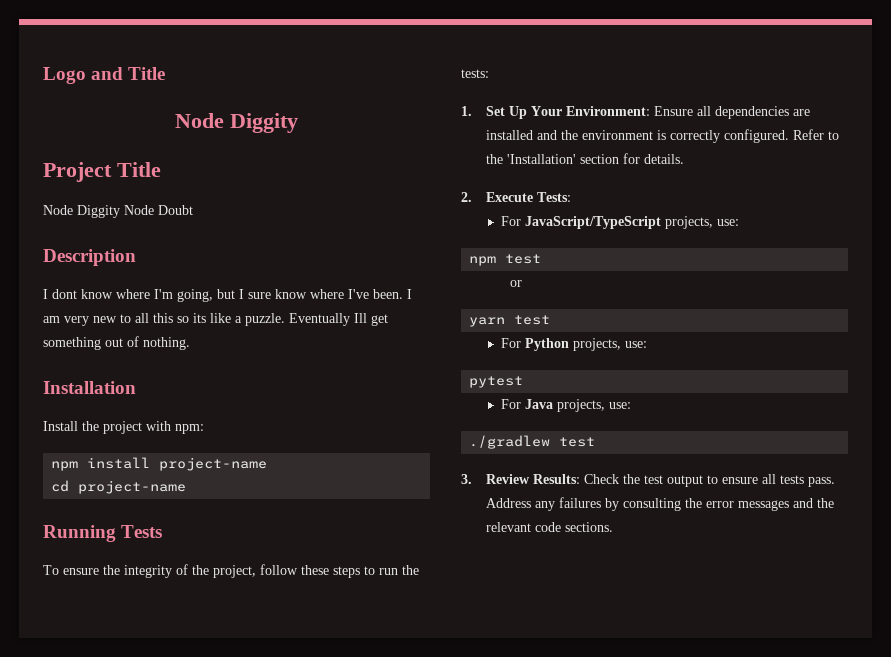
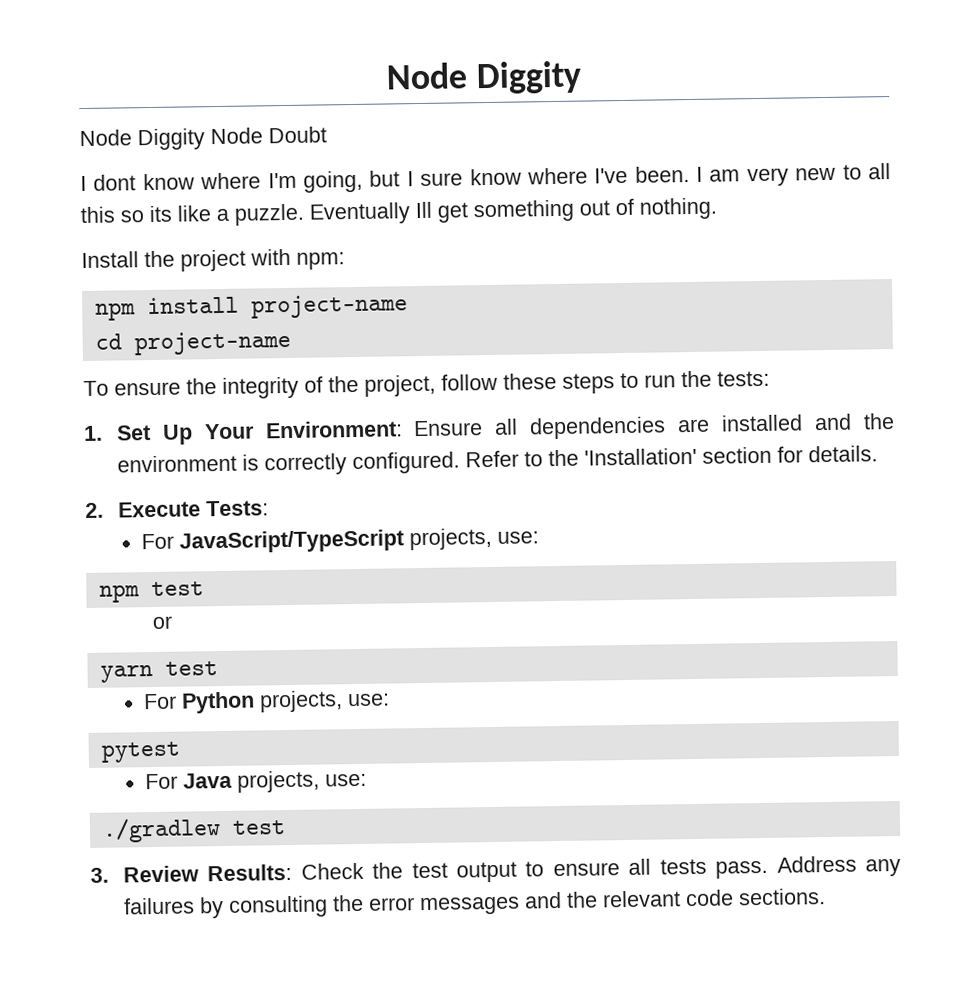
[43,67,166,84] [175,113,298,133] [43,162,161,182] Logo and Title // Node Diggity // Project Title -> [386,60,582,95] Node Diggity
[43,249,136,266] // Description -> (327, 135) none
[43,381,136,394] // Installation -> (717, 208) none
[43,525,163,542] // Running Tests -> (291, 343) none

